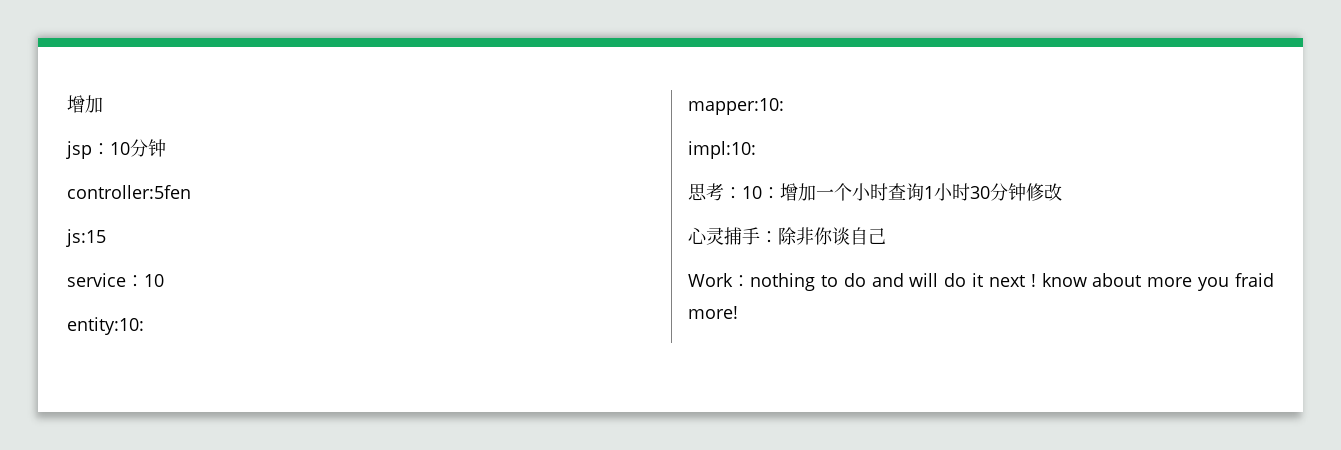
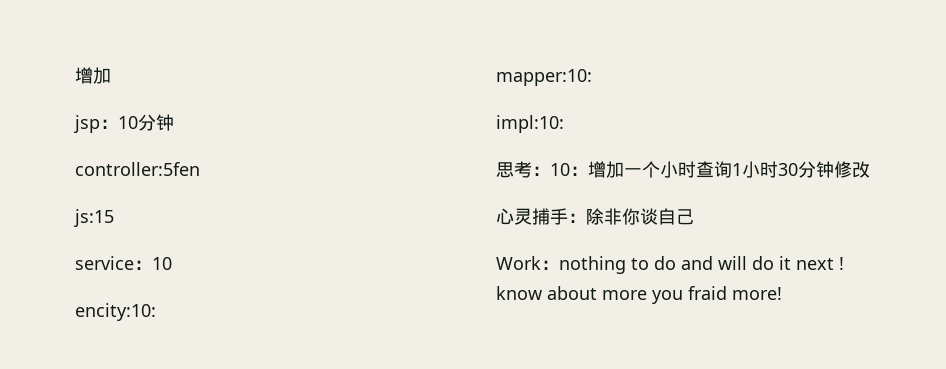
[67,317,144,335] entity:10: -> [75,303,156,321] encity:10:

